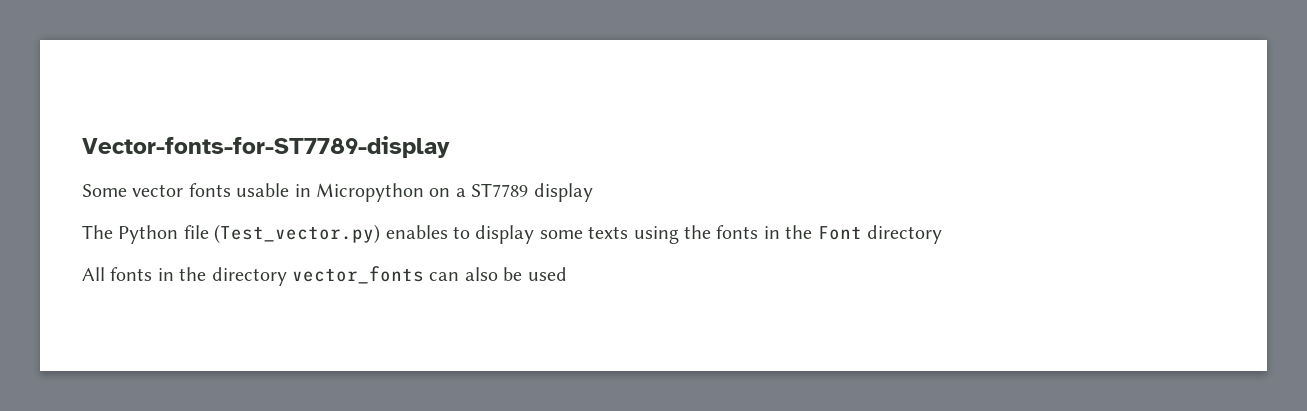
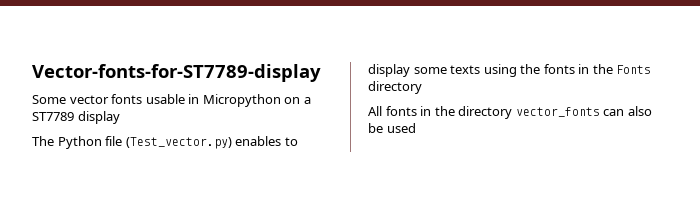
[817,226,862,240] Font -> [616,65,652,74] Fonts

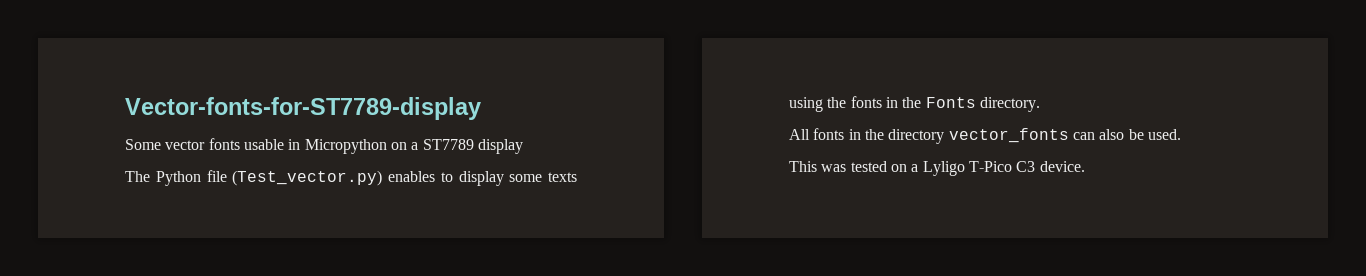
[368,81,422,94] directory -> [979,97,1040,112] directory.
[386,123,416,133] used -> [1147,129,1181,140] [789,161,1085,176] used. // This was tested on a Lyligo T-Pico C3 device.

